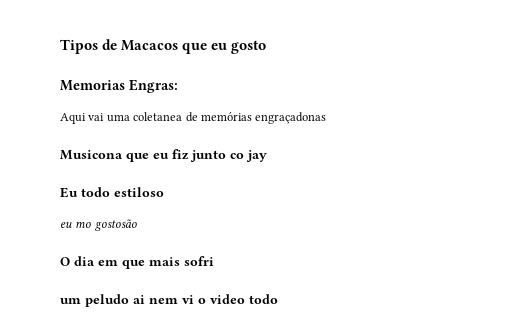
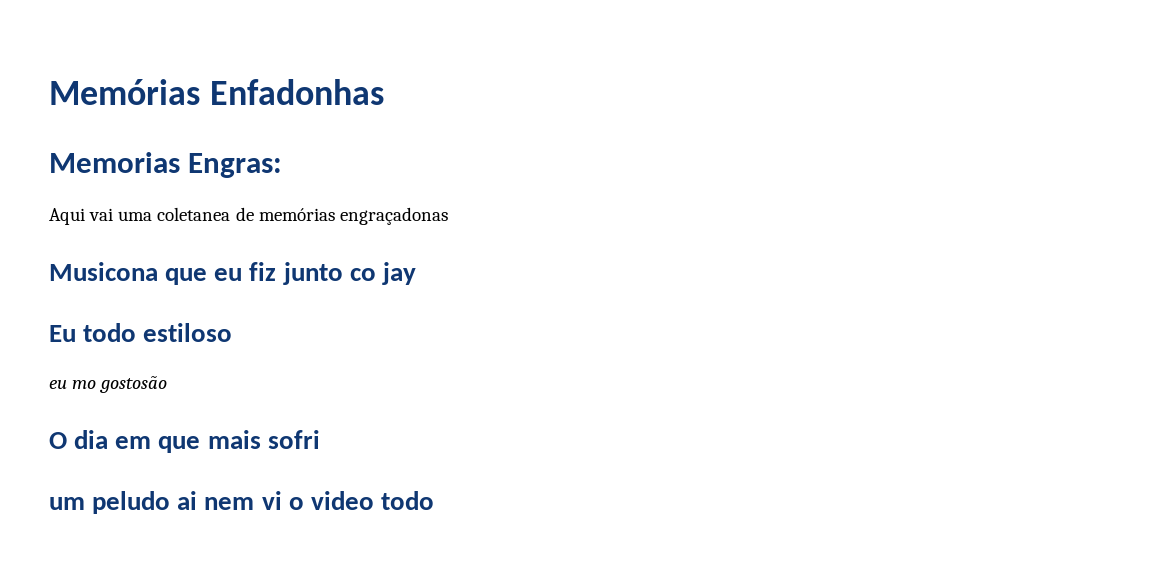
[60,39,267,54] Tipos de Macacos que eu gosto -> [49,79,384,105] Memórias Enfadonhas

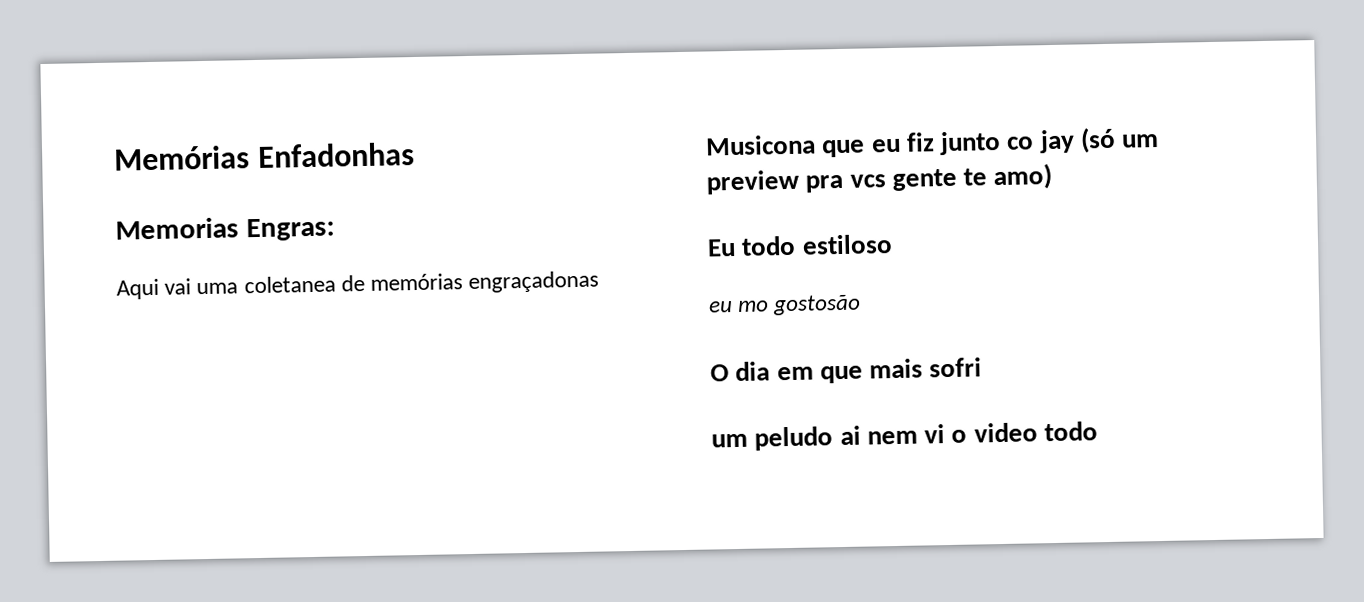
(416, 273) none -> [1080,126,1160,154] [706,162,1053,195] (só um preview pra vcs gente te amo)

